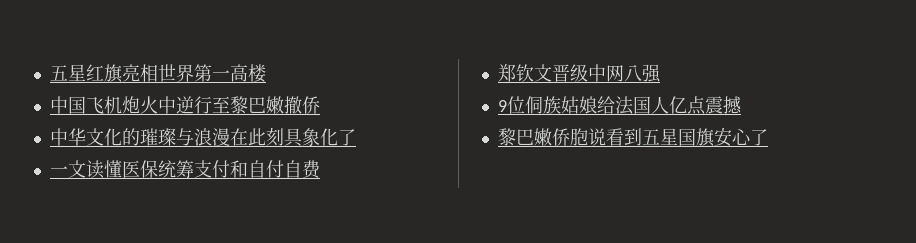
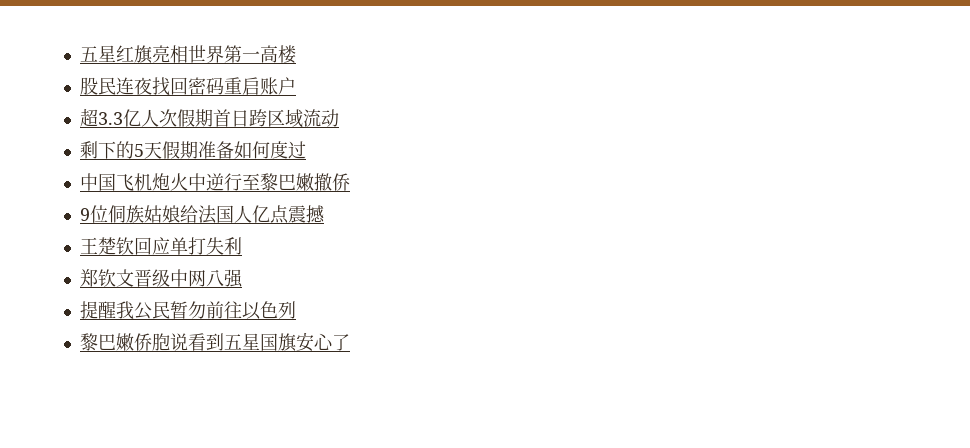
(266, 73) none -> [79,77,296,96] [79,108,339,128] [79,141,306,159] // 股民连夜找回密码重启账户 // 超3.3亿人次假期首日跨区域流动 // 剩下的5天假期准备如何度过
[49,127,356,147] [49,160,321,179] [497,64,661,83] // 中华文化的璀璨与浪漫在此刻具象化了 // 一文读懂医保统筹支付和自付自费 // 郑钦文晋级中网八强 -> (350, 182) none
(742, 105) none -> [79,237,242,255] [79,269,243,288] [79,301,296,320] // 王楚钦回应单打失利 // 郑钦文晋级中网八强 // 提醒我公民暂勿前往以色列

